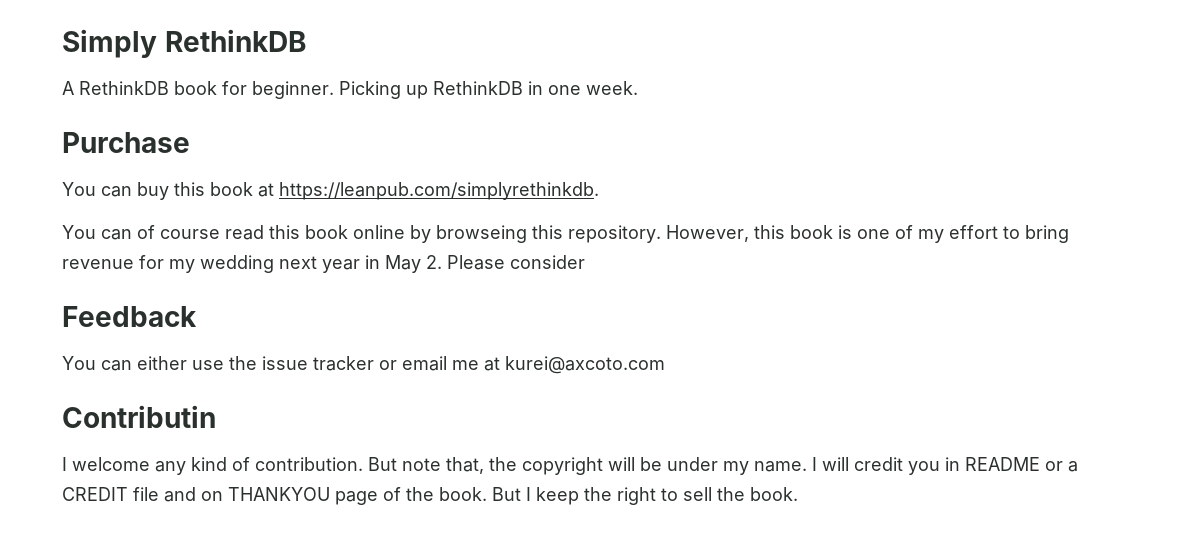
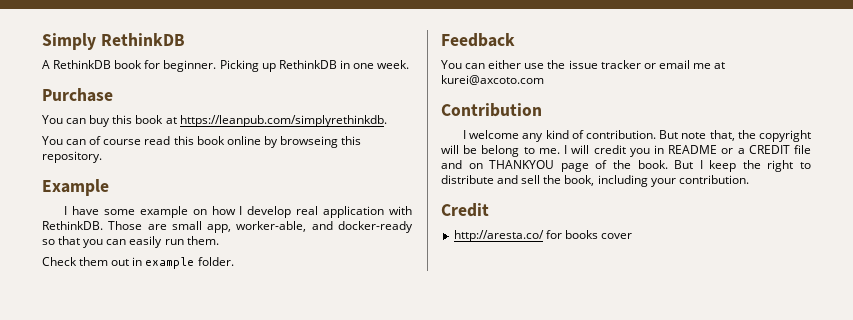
[666,225,1069,243] [62,255,585,273] However, this book is one of my effort to bring revenue for my wedding next year in May 2. Please consider -> [42,179,109,196] [64,206,413,218] [42,221,413,233] [42,236,219,248] [42,257,234,269] // Example // I have some example on how I develop real application with RethinkDB. Those are small app, worker-able, and docker-ready so that you can easily run them. // Check them out in example folder.
[62,405,216,428] Contributin -> [441,103,542,117] Contribution
[667,457,807,475] under my name. -> [481,145,560,157] belong to me.
[683,487,798,501] sell the book. -> [441,175,749,187] [441,203,489,217] [453,230,632,242] distribute and sell the book, including your contribution. // Credit // http://aresta.co/ for books cover

